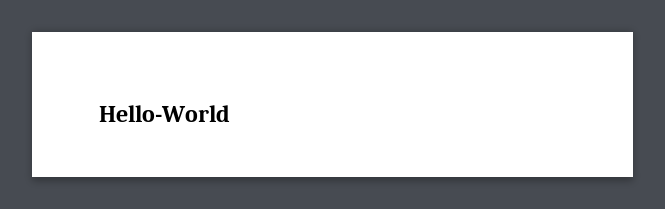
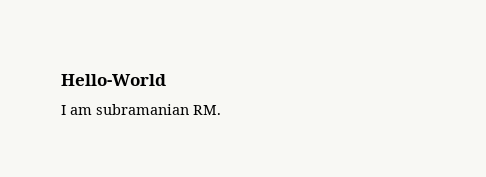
(230, 113) none -> [61,104,221,115] // I am subramanian RM.

